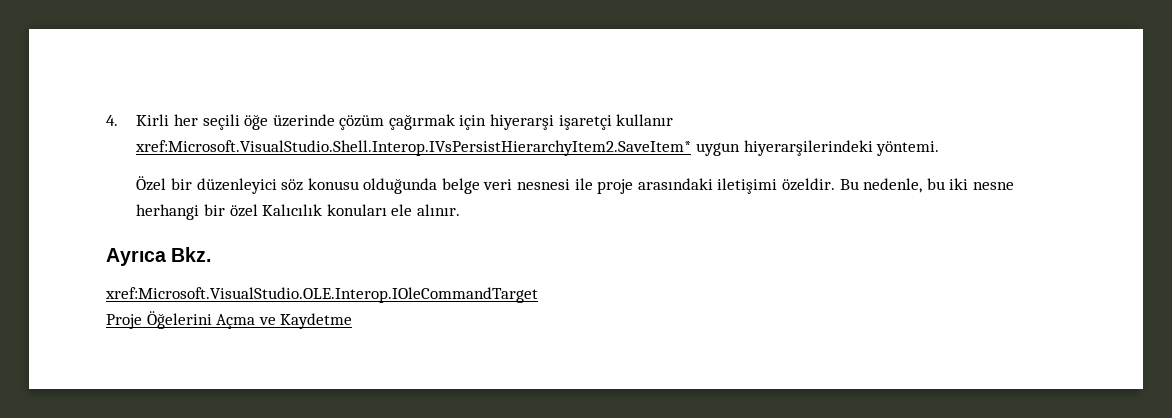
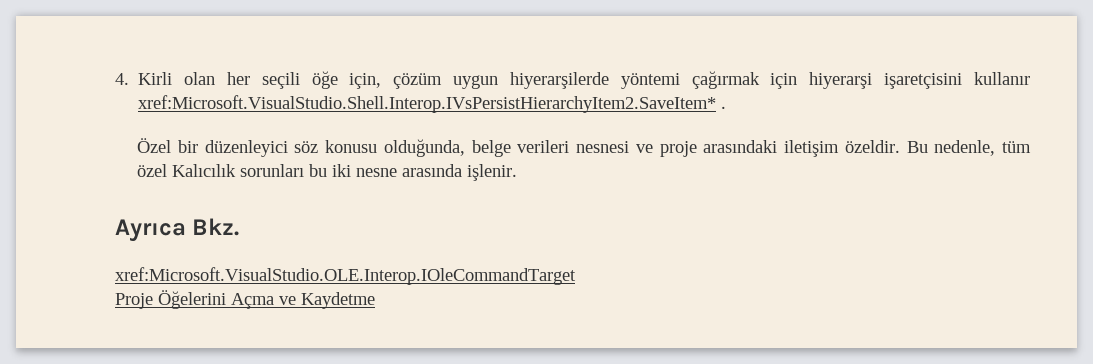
(170, 120) none -> [184,72,216,85] olan
[272,114,385,130] üzerinde çözüm -> [349,72,680,89] için, çözüm uygun hiyerarşilerde yöntemi
[558,115,612,130] işaretçi -> [884,73,963,89] işaretçisini
[695,140,940,156] uygun hiyerarşilerindeki yöntemi. -> [721,106,727,109] .
[363,178,593,194] olduğunda belge veri nesnesi ile -> [383,139,653,157] olduğunda, belge verileri nesnesi ve
[717,178,778,194] iletişimi -> [784,140,840,157] iletişim
[926,178,1014,190] [136,204,460,220] bu iki nesne herhangi bir özel Kalıcılık konuları ele alınır. -> [1002,141,1032,153] [137,164,518,181] tüm özel Kalıcılık sorunları bu iki nesne arasında işlenir.

